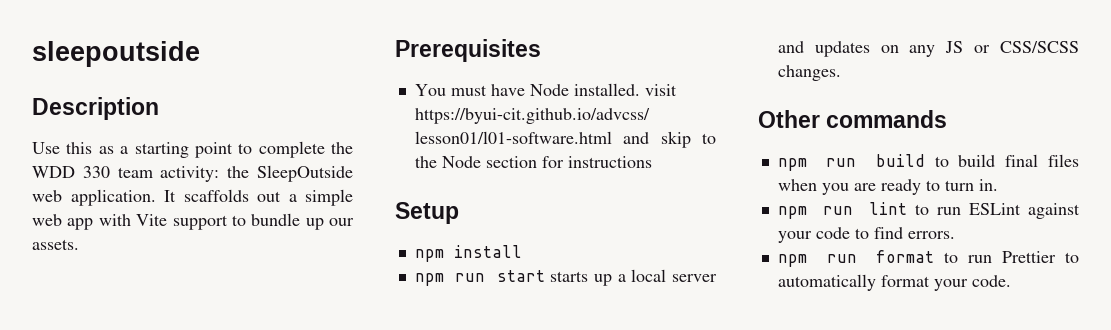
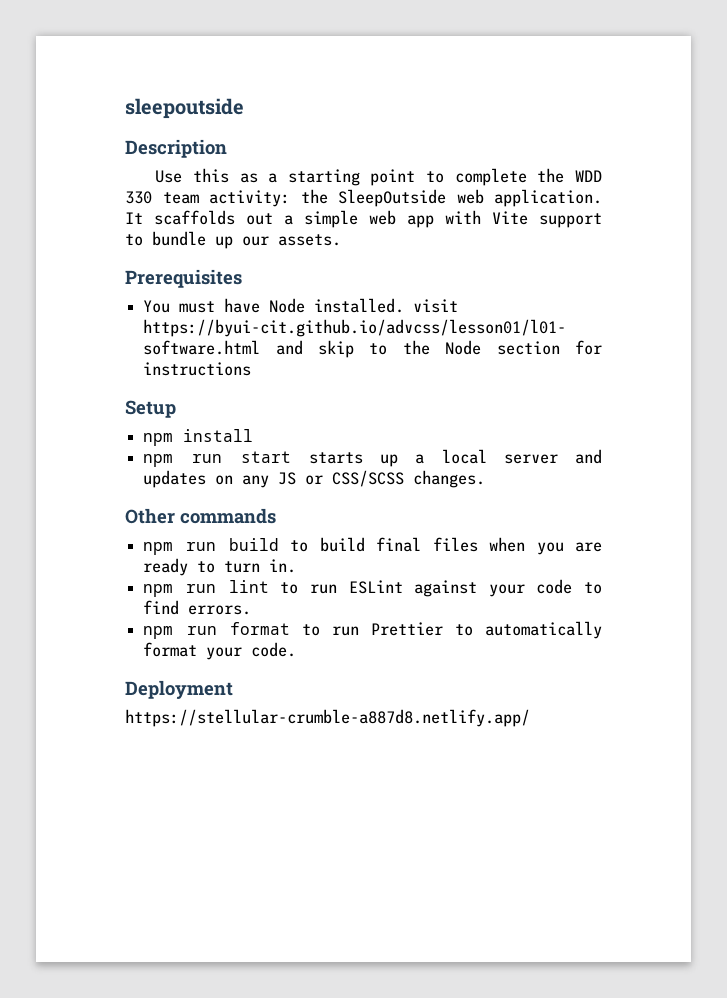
(1011, 281) none -> [125,680,233,699] [125,709,530,727] // Deployment // https://stellular-crumble-a887d8.netlify.app/

